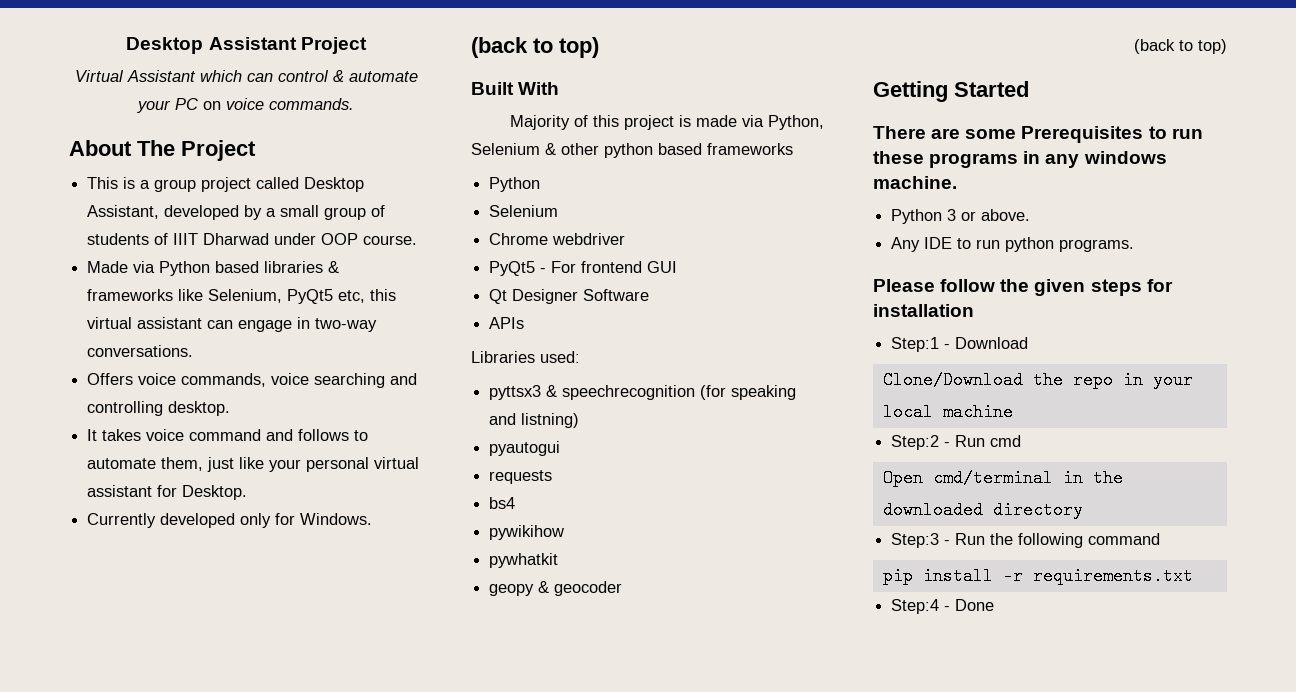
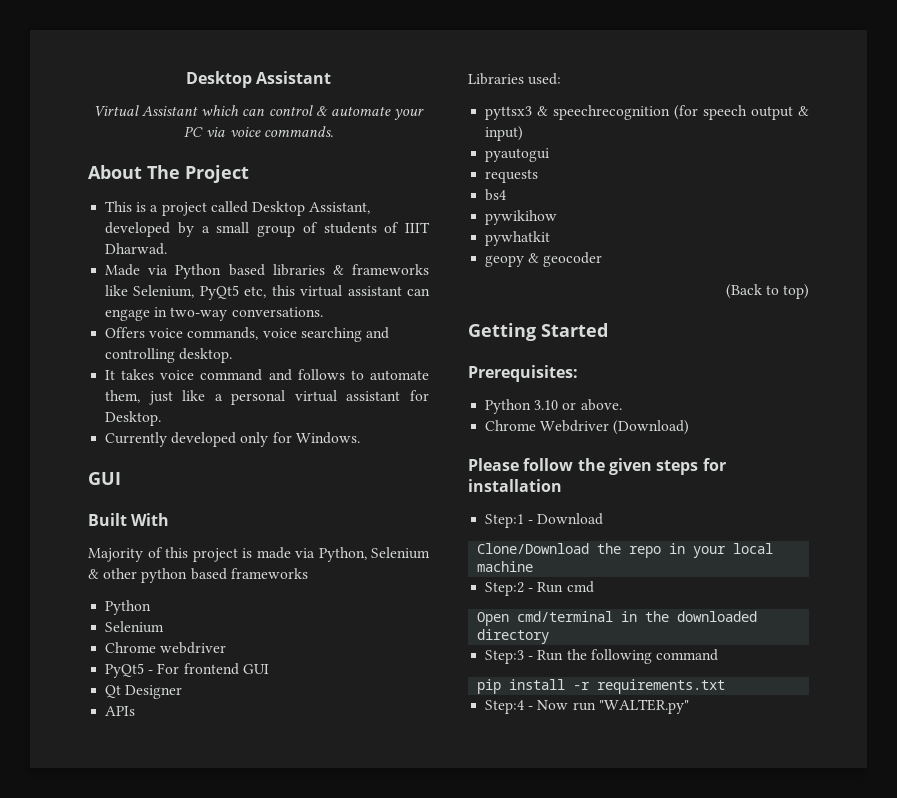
[300,37,367,54] Project -> (332, 77) none
[203,101,221,110] on -> [206,127,226,137] via
[154,179,197,192] group -> (159, 208) none
[203,233,418,245] Dharwad under OOP course. -> [105,243,168,255] Dharwad.
[269,459,302,472] your -> [214,394,223,401] a
[471,37,599,58] (back to top) -> [88,472,121,485] GUI
[583,289,650,301] Software -> (183, 692) none
[731,385,797,400] [489,413,580,428] speaking and listning) -> [703,105,809,120] [485,126,524,141] speech output & input)
[1134,39,1175,54] (back -> [725,284,762,299] (Back
[873,126,1203,143] [873,151,1167,168] [873,176,957,189] [891,209,957,224] There are some Prerequisites to run these programs in any windows machine. // Python 3 -> [468,365,578,382] [485,399,559,414] Prerequisites: // Python 3.10
[891,237,1135,252] Any IDE to run python programs. -> [485,420,690,435] Chrome Webdriver (Download)
[955,599,995,611] Done -> [537,699,689,714] Now run "WALTER.py"

